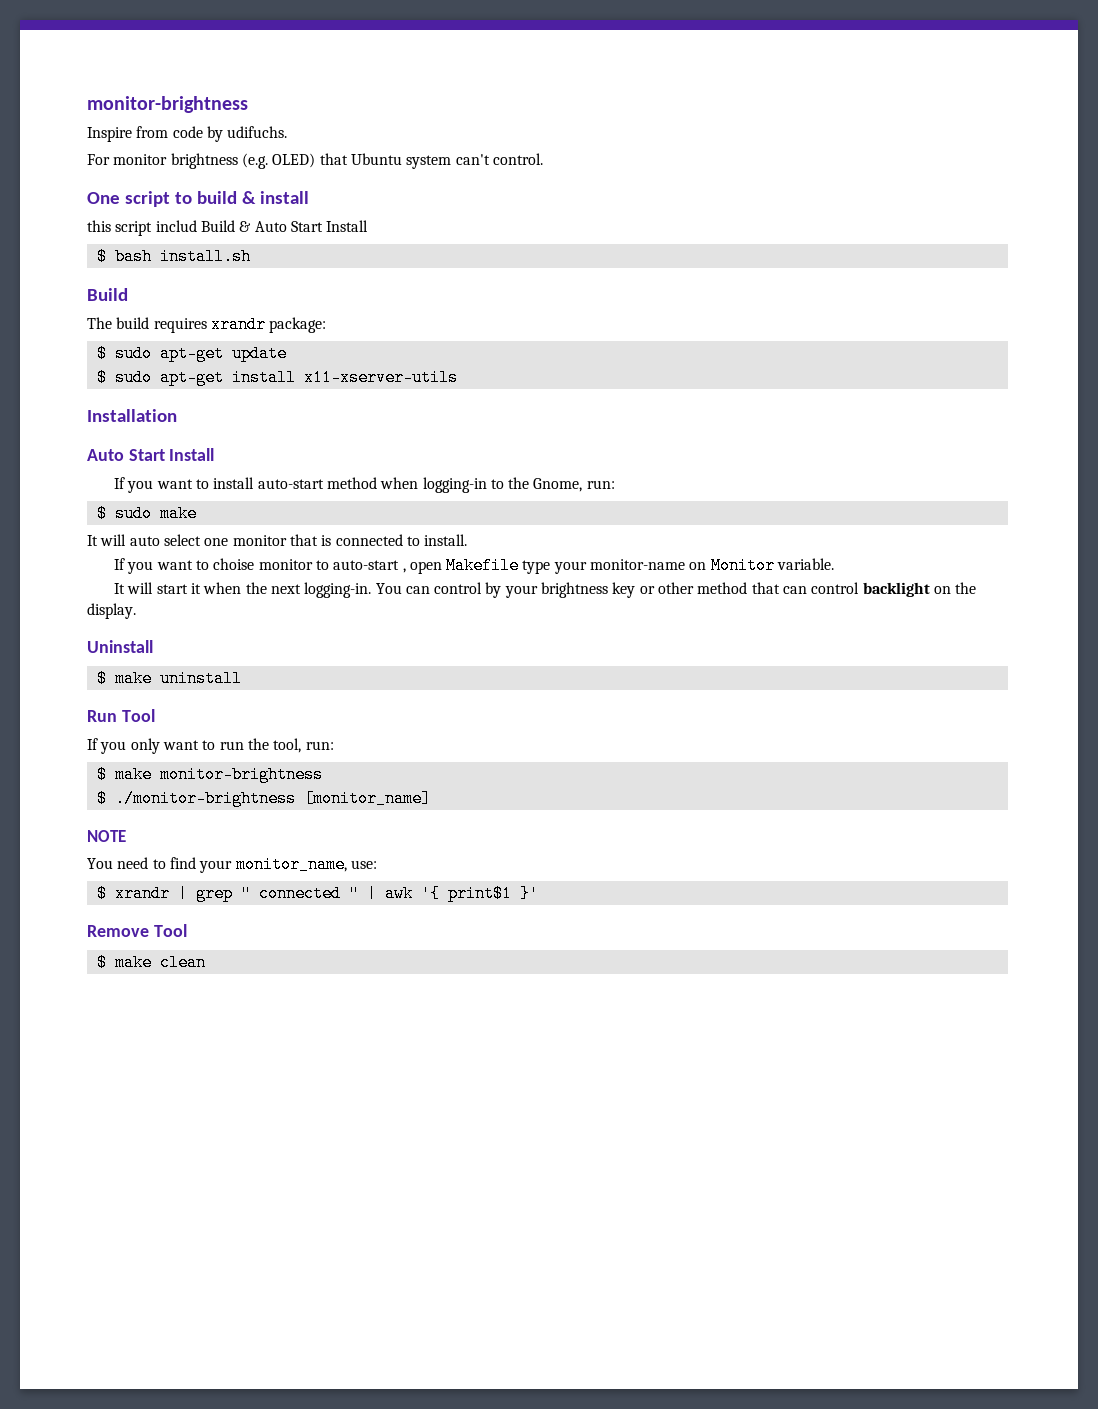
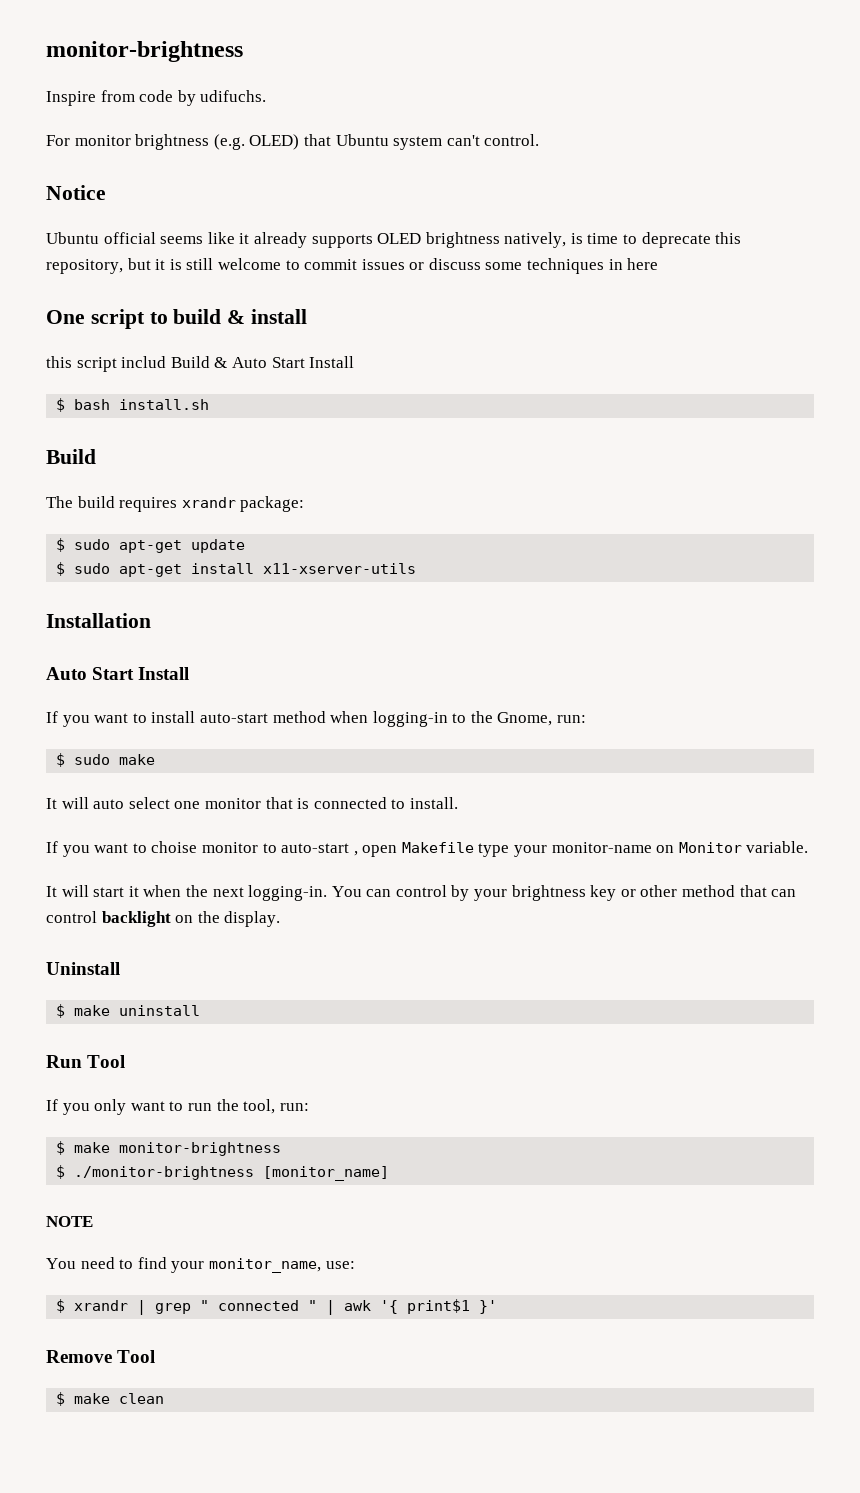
(543, 159) none -> [46,185,106,200] [46,232,742,248] [46,258,659,274] // Notice // Ubuntu official seems like it already supports OLED brightness natively, is time to deprecate this repository, but it is still welcome to commit issues or discuss some techniques in here

